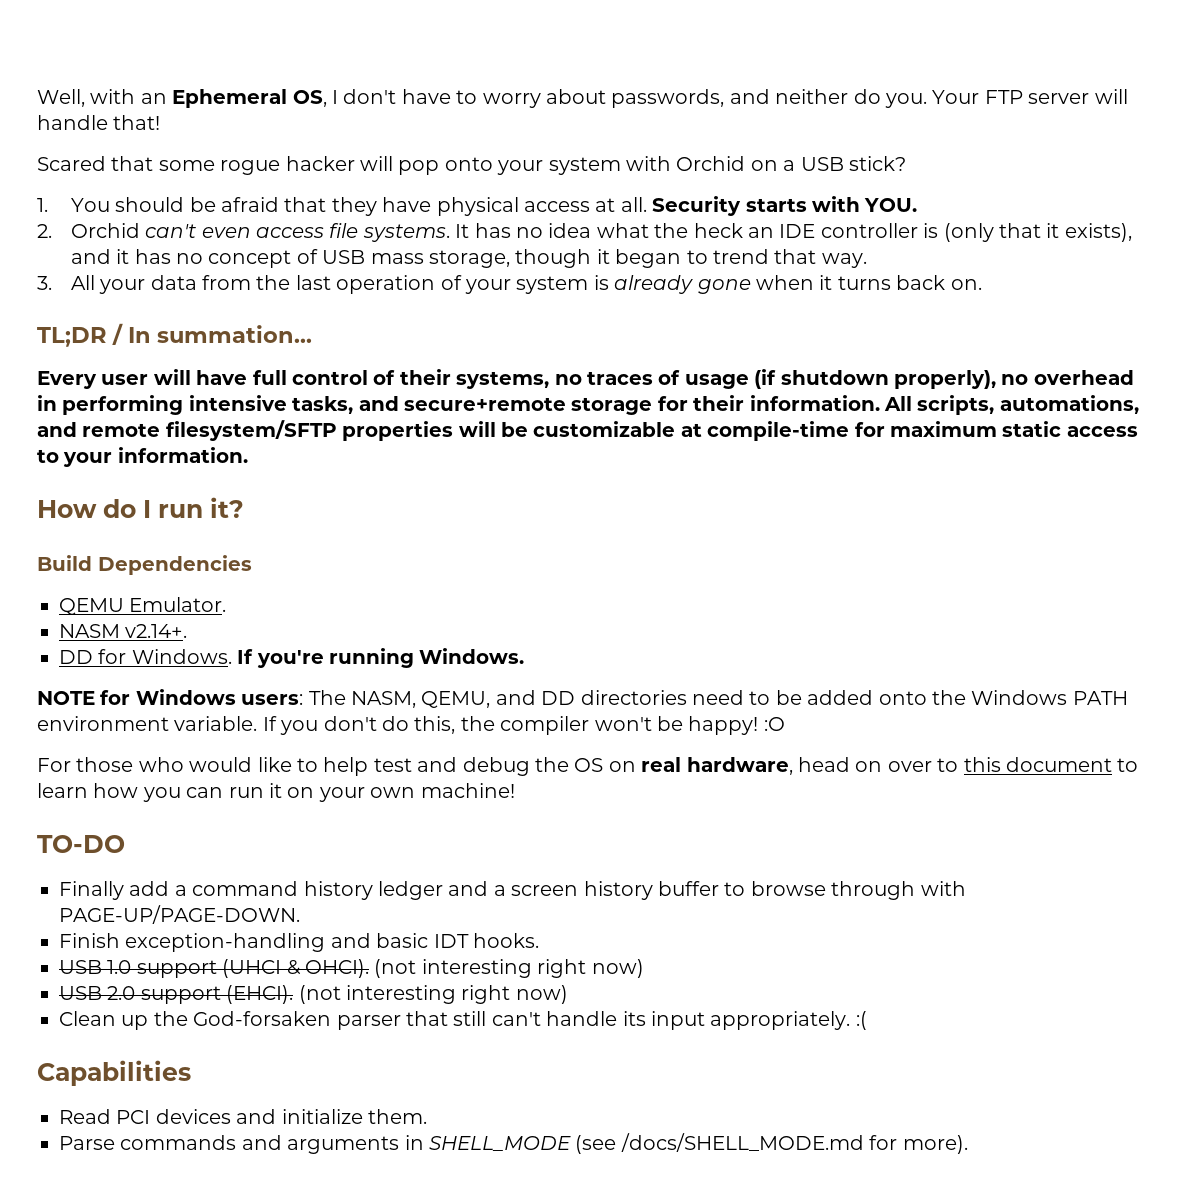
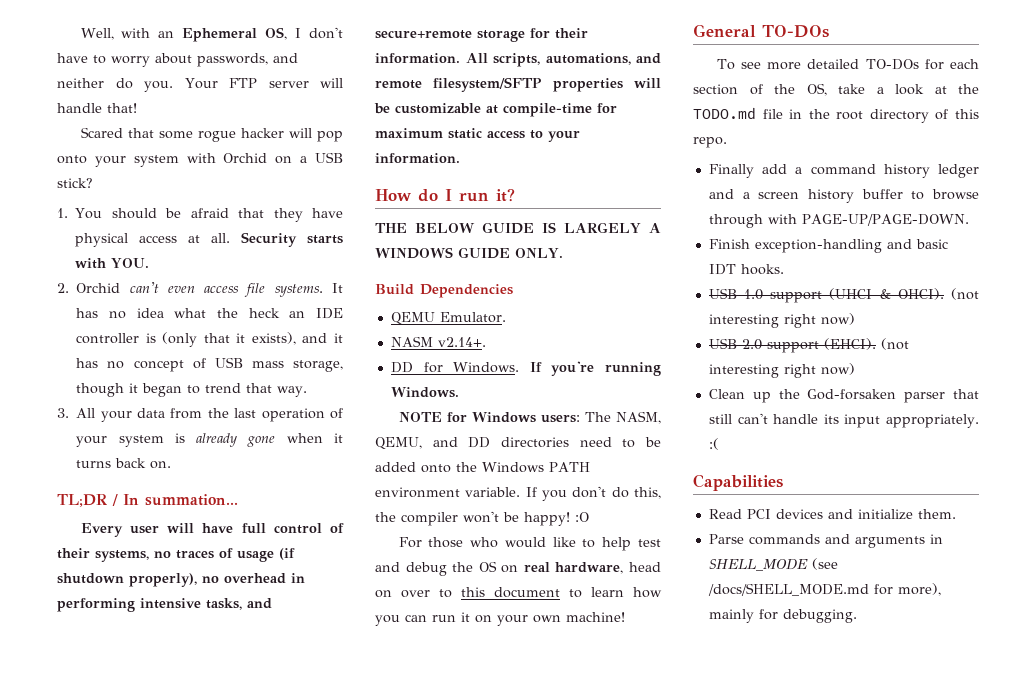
(244, 507) none -> [375,222,661,234] [375,247,563,259] // THE BELOW GUIDE IS LARGELY A WINDOWS GUIDE ONLY.
[37,835,125,853] TO-DO -> [693,24,829,38] [716,59,979,70] [693,83,979,96] [693,107,979,123] [693,137,727,148] General TO-DOs // To see more detailed TO-DOs for each section of the OS, take a look at the TODO.md file in the root directory of this repo.
[902,1135,968,1154] more). -> [897,583,941,596] [708,609,857,623] more), mainly for debugging.

